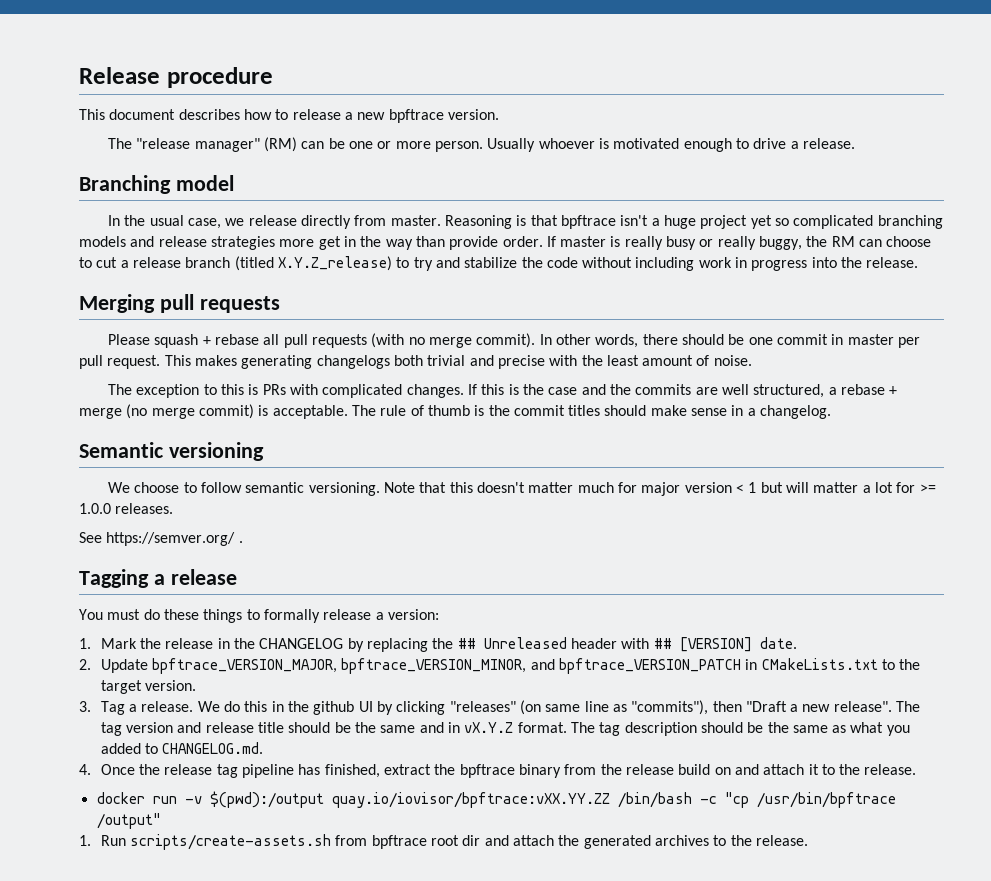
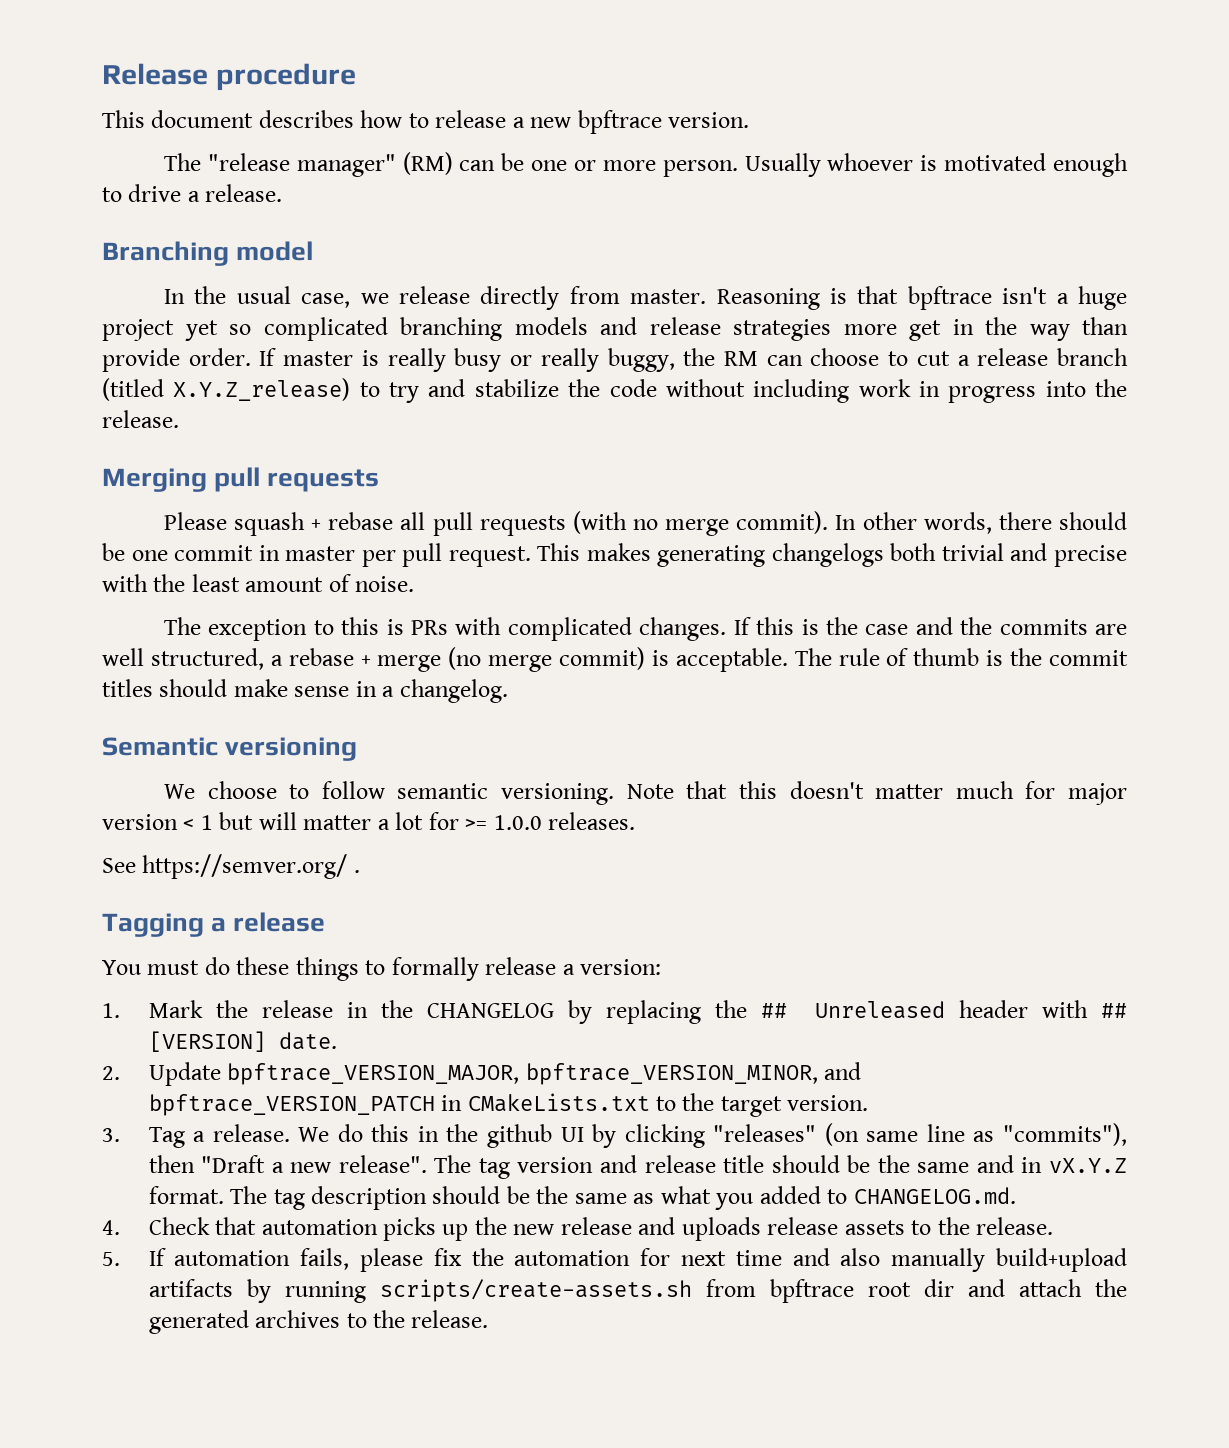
[100,764,917,778] [96,791,896,808] [96,813,161,829] [79,835,126,846] Once the release tag pipeline has finished, extract the bpftrace binary from the release build on and attach it to the release. // docker run -v $(pwd):/output quay.io/iovisor/bpftrace:vXX.YY.ZZ /bin/bash -c "cp /usr/bin/bpftrace /output" // 1. Run -> [148,1217,1054,1241] [102,1248,1127,1272] [148,1279,366,1303] Check that automation picks up the new release and uploads release assets to the release. // 5. If automation fails, please fix the automation for next time and also manually build+upload artifacts by running

